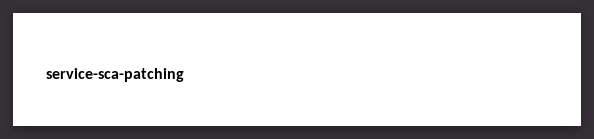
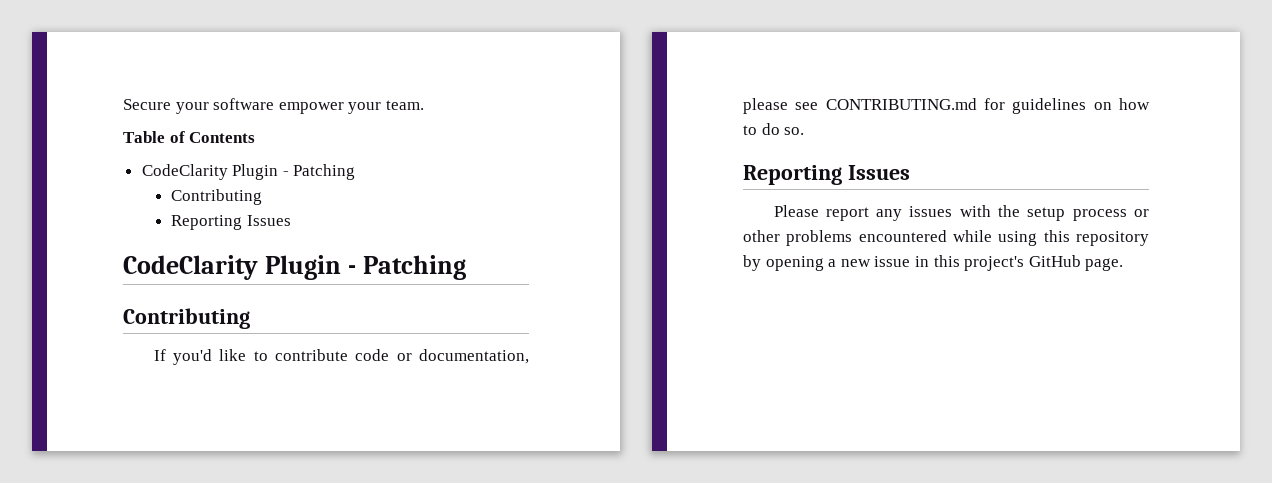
[46,68,184,82] service-sca-patching -> [123,98,424,114] [123,131,256,143] [141,164,356,180] [171,189,263,205] [171,215,291,230] [123,255,466,280] [123,308,250,329] [153,349,529,365] [743,98,1150,114] [743,123,805,135] [743,165,910,185] [773,205,1149,221] [743,230,1149,246] [743,255,1124,271] Secure your software empower your team. // Table of Contents // CodeClarity Plugin - Patching // Contributing // Reporting Issues // CodeClarity Plugin - Patching // Contributing // If you'd like to contribute code or documentation, please see CONTRIBUTING.md for guidelines on how to do so. // Reporting Issues // Please report any issues with the setup process or other problems encountered while using this repository by opening a new issue in this project's GitHub page.

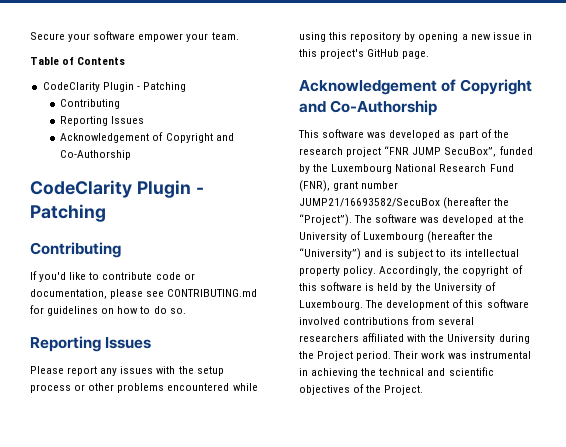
(291, 220) none -> [60,132,234,143] [60,150,132,160] // Acknowledgement of Copyright and Co-Authorship
(1124, 264) none -> [299,79,533,95] [299,100,438,116] [298,129,509,140] [299,146,533,157] [299,164,514,174] [299,180,399,192] [299,197,510,209] [299,214,524,226] [299,231,494,243] [299,248,519,260] [299,265,523,276] [299,282,496,293] [299,299,529,310] [299,316,475,325] [299,333,530,344] [299,351,531,361] [299,367,494,378] [299,384,424,395] // Acknowledgement of Copyright and Co-Authorship // This software was developed as part of the research project “FNR JUMP SecuBox”, funded by the Luxembourg National Research Fund (FNR), grant number JUMP21/16693582/SecuBox (hereafter the “Project”). The software was developed at the University of Luxembourg (hereafter the “University”) and is subject to its intellectual property policy. Accordingly, the copyright of this software is held by the University of Luxembourg. The development of this software involved contributions from several researchers affiliated with the University during the Project period. Their work was instrumental in achieving the technical and scientific objectives of the Project.

